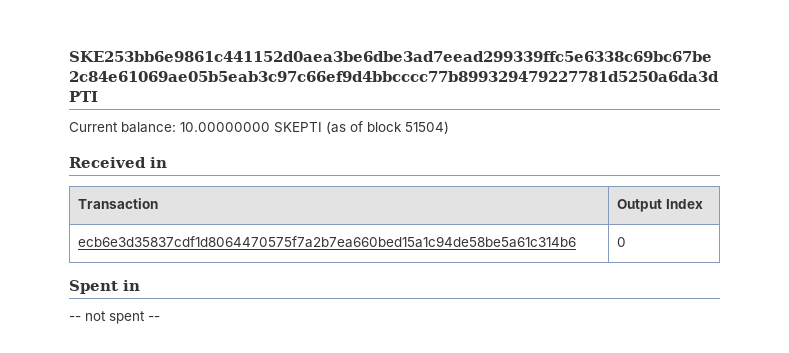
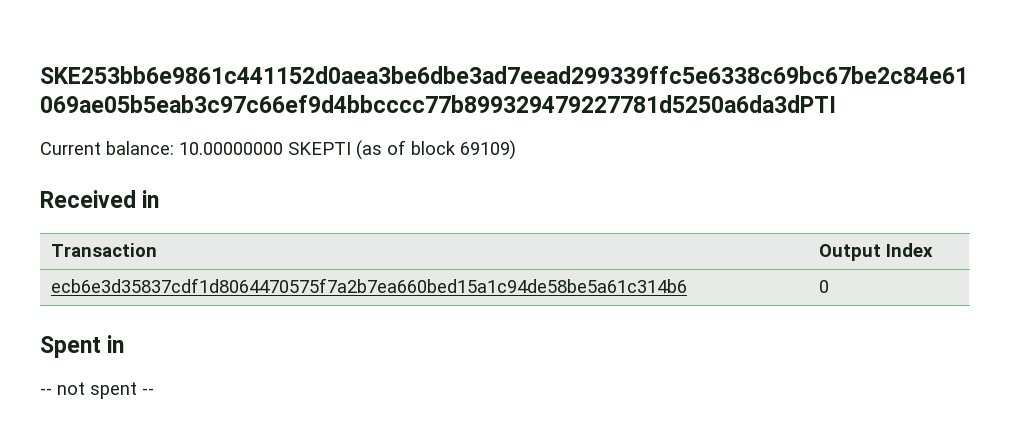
[405,121,449,134] 51504) -> [460,140,516,160] 69109)

